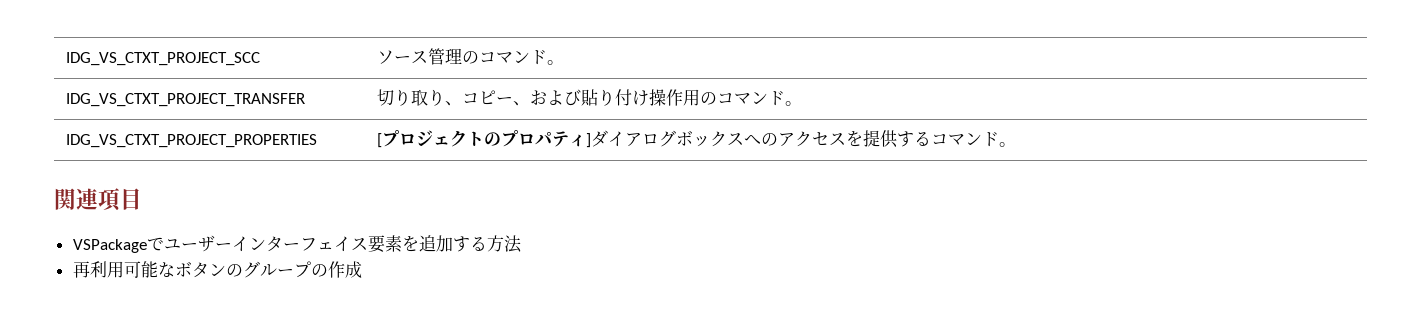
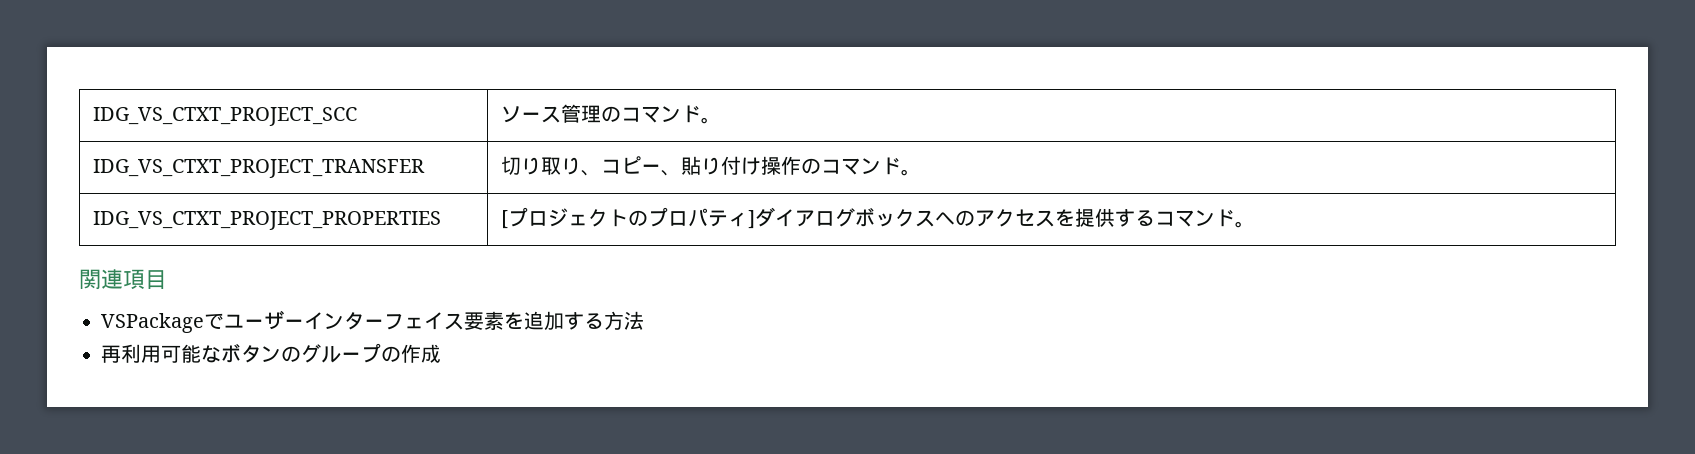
[529,89,581,106] および -> (682, 173) none
[682,89,700,106] 用 -> (802, 165) none

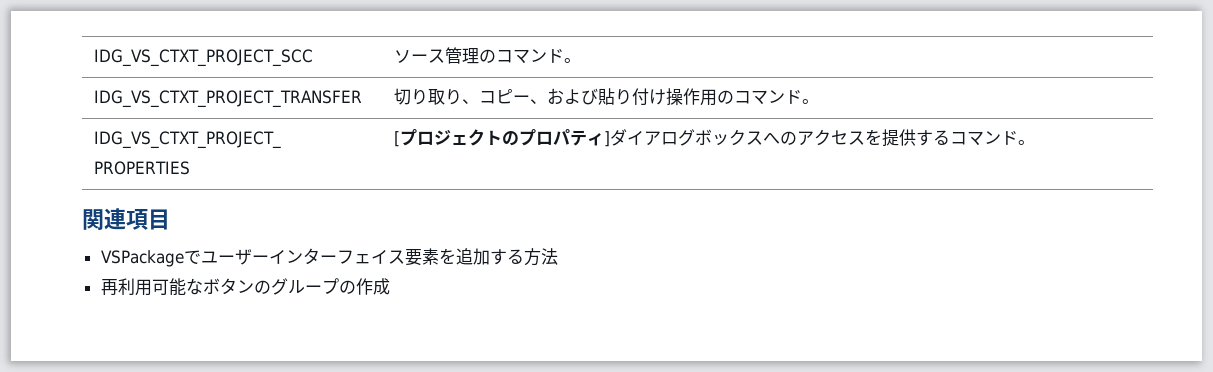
(682, 173) none -> [547,88,599,105] および
(802, 165) none -> [700,89,718,106] 用

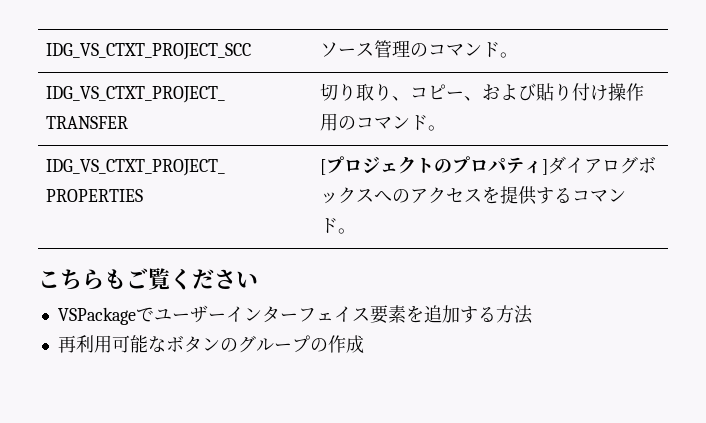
[82,208,170,230] 関連項目 -> [38,268,258,290] こちらもご覧ください

